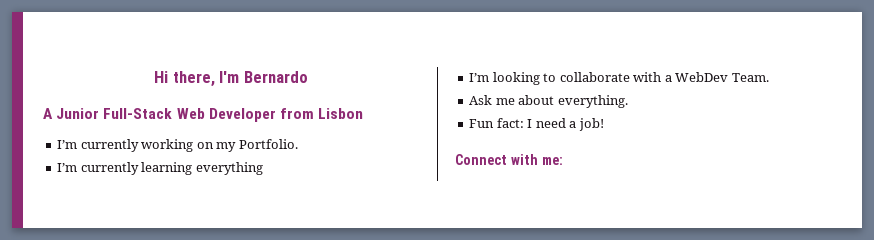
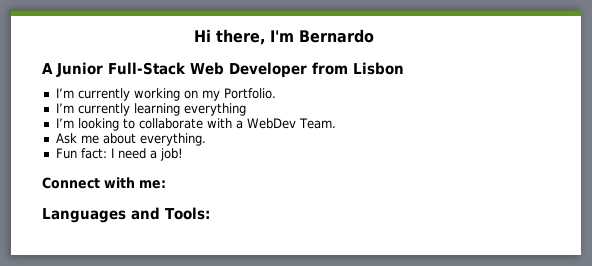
(563, 161) none -> [42,207,210,223] // Languages and Tools:

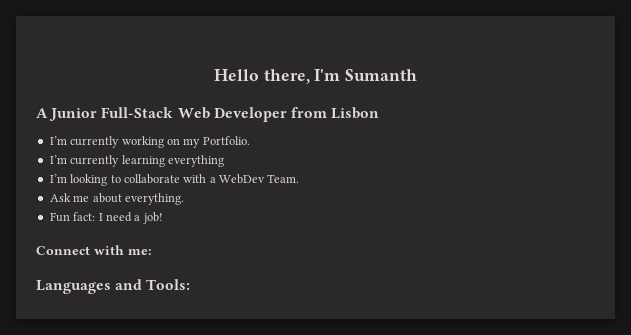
[193,29,211,42] Hi -> [213,69,259,81] Hello
[298,29,374,43] Bernardo -> [345,69,418,81] Sumanth

